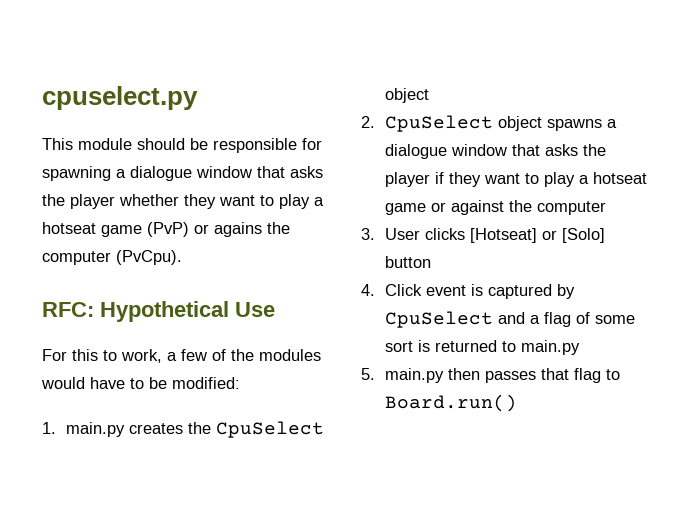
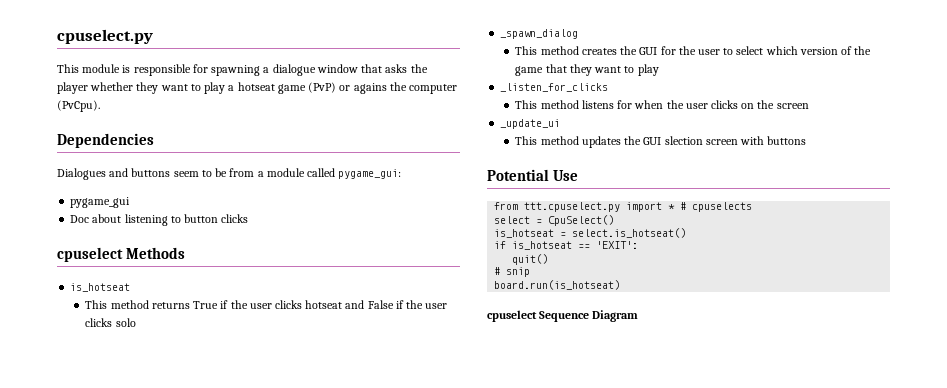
[137,138,208,150] should be -> [122,65,131,73] is
[42,301,275,322] [42,349,321,363] [41,377,240,389] [42,421,324,438] [384,88,429,103] [361,115,617,132] [384,144,606,159] [384,172,647,187] [384,200,606,215] [361,228,605,243] [384,256,431,268] [361,284,575,299] [384,311,635,328] [384,340,580,355] [361,368,620,383] [384,394,517,412] RFC: Hypothetical Use // For this to work, a few of the modules would have to be modified: // 1. main.py creates the CpuSelect object // 2. CpuSelect object spawns a dialogue window that asks the player if they want to play a hotseat game or against the computer // 3. User clicks [Hotseat] or [Solo] button // 4. Click event is captured by CpuSelect and a flag of some sort is returned to main.py // 5. main.py then passes that flag to Board.run() -> [57,133,154,148] [57,168,402,180] [70,197,131,208] [70,214,249,226] [57,247,186,262] [70,283,131,292] [85,300,448,309] [85,318,136,327] [500,29,579,39] [515,46,872,55] [515,64,659,76] [500,83,609,92] [515,100,809,109] [500,119,561,129] [515,136,807,148] [487,169,579,181] [494,202,753,212] [494,215,615,226] [494,228,687,238] [494,241,639,250] [512,254,549,265] [494,267,531,277] [494,280,621,290] [487,310,639,322] Dependencies // Dialogues and buttons seem to be from a module called pygame_gui: // pygame_gui // Doc about listening to button clicks // cpuselect Methods // is_hotseat // This method returns True if the user clicks hotseat and False if the user clicks solo // _spawn_dialog // This method creates the GUI for the user to select which version of the game that they want to play // _listen_for_clicks // This method listens for when the user clicks on the screen // _update_ui // This method updates the GUI slection screen with buttons // Potential Use // from ttt.cpuselect.py import * # cpuselects // select = CpuSelect() // is_hotseat = select.is_hotseat() // if is_hotseat == 'EXIT': // quit() // # snip // board.run(is_hotseat) // cpuselect Sequence Diagram

